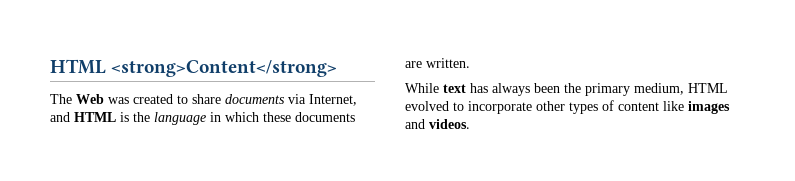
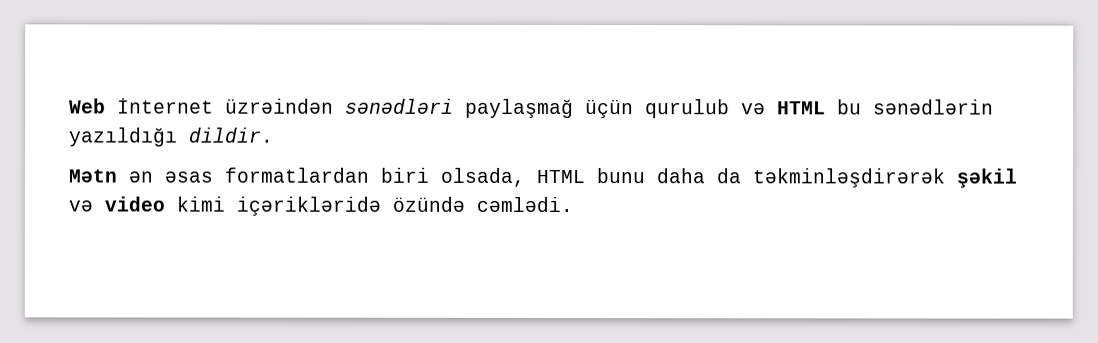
[50,59,338,77] [50,94,357,106] [50,112,355,125] [405,58,470,68] [405,83,728,96] [405,100,730,114] [405,119,470,129] HTML <strong>Content</strong> // The Web was created to share documents via Internet, and HTML is the language in which these documents are written. // While text has always been the primary medium, HTML evolved to incorporate other types of content like images and videos. -> [69,97,994,119] [69,127,274,147] [68,167,1018,189] [68,196,573,216] Web İnternet üzrəindən sənədləri paylaşmağ üçün qurulub və HTML bu sənədlərin yazıldığı dildir. // Mətn ən əsas formatlardan biri olsada, HTML bunu daha da təkminləşdirərək şəkil və video kimi içərikləridə özündə cəmlədi.

